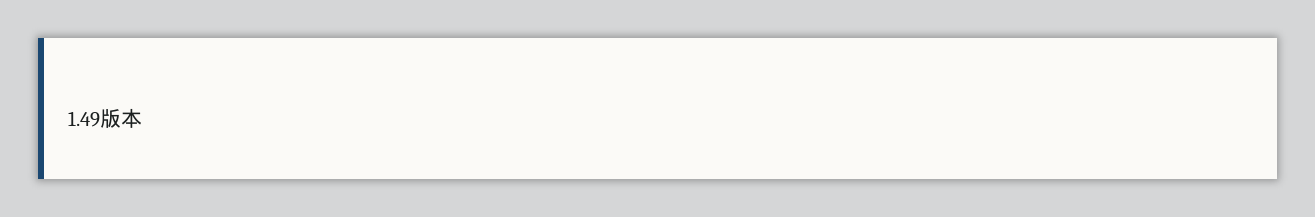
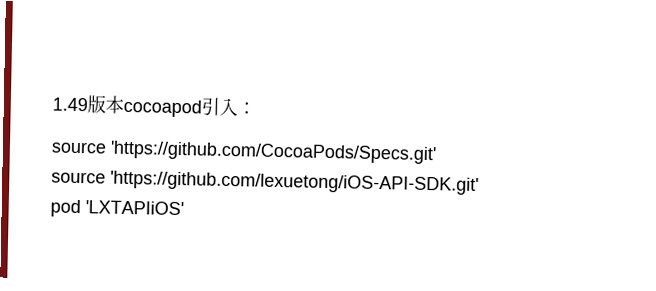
(142, 118) none -> [123,97,256,118] [51,140,436,165] [51,170,479,196] [50,199,184,218] cocoapod引入： // source 'https://github.com/CocoaPods/Specs.git' // source 'https://github.com/lexuetong/iOS-API-SDK.git' // pod 'LXTAPIiOS'

